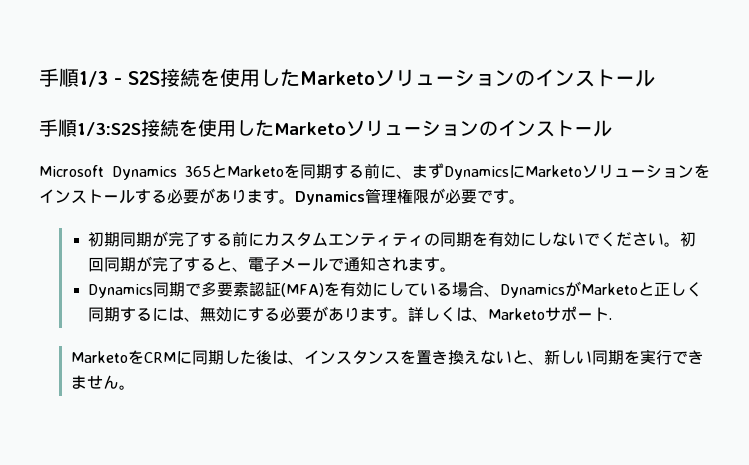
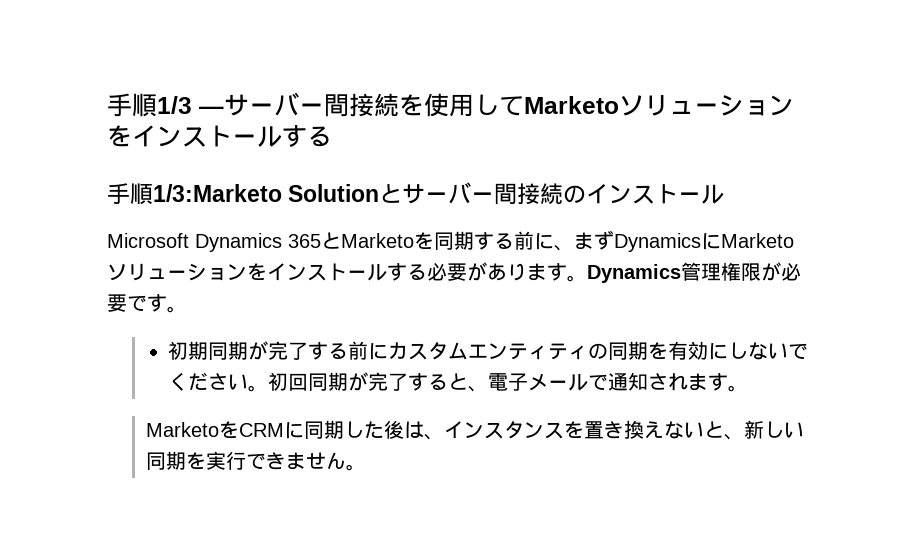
[114,68,655,87] [39,119,479,137] - S2S接続を使用したMarketoソリューションのインストール // 手順1/3:S2S接続を使用したMarketoソリューション -> [199,92,794,117] [107,125,332,148] [107,182,564,205] —サーバー間接続を使用してMarketoソリューションをインストールする // 手順1/3:Marketo Solutionとサーバー間接続
[88,281,703,298] [88,306,613,322] // Dynamics同期で多要素認証(MFA)を有効にしている場合、DynamicsがMarketoと正しく同期するには、無効にする必要があります。詳しくは、Marketoサポート. -> (749, 388) none

